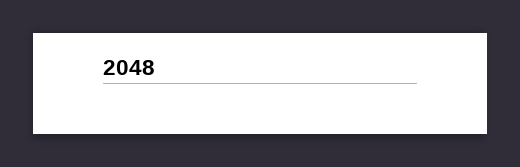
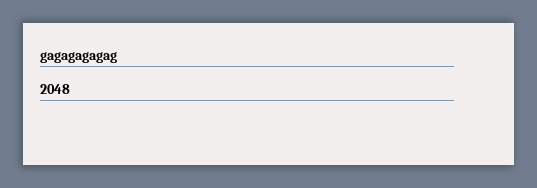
(103, 67) none -> [40,52,117,63] gagagagagag //

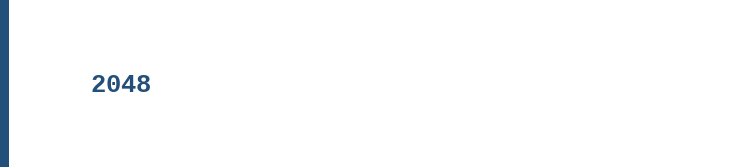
[40,52,117,63] gagagagagag // -> (91, 83) none

